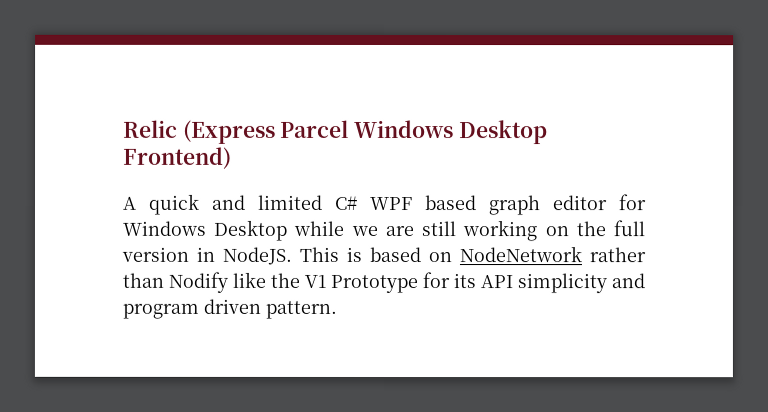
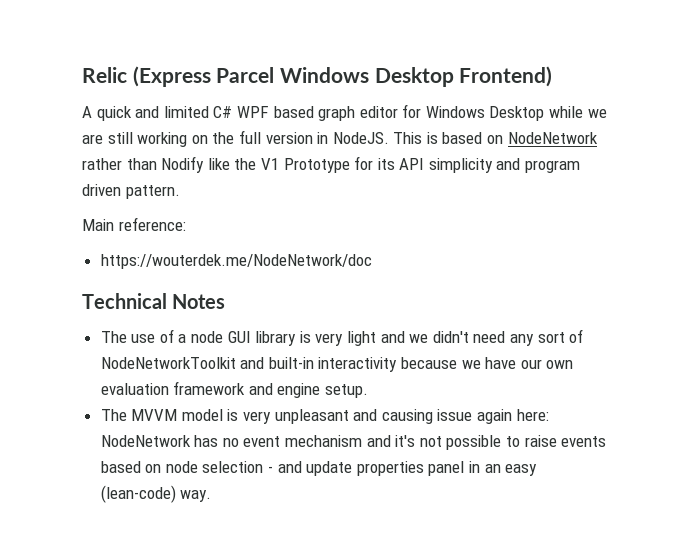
(337, 309) none -> [82,217,186,231] [100,254,372,269] [82,293,226,309] [100,329,584,346] [100,357,574,372] [100,381,369,398] [100,409,549,424] [100,435,607,450] [100,461,538,476] [100,485,212,503] // Main reference: // https://wouterdek.me/NodeNetwork/doc // Technical Notes // The use of a node GUI library is very light and we didn't need any sort of NodeNetworkToolkit and built-in interactivity because we have our own evaluation framework and engine setup. // The MVVM model is very unpleasant and causing issue again here: NodeNetwork has no event mechanism and it's not possible to raise events based on node selection - and update properties panel in an easy (lean-code) way.

